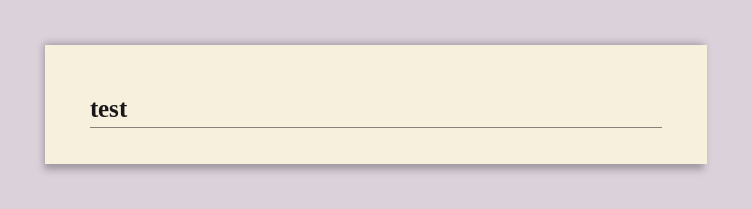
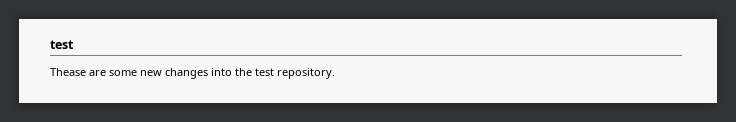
[90,102,128,117] test -> [50,40,74,49] [50,68,335,79] test // Thease are some new changes into the test repository.

